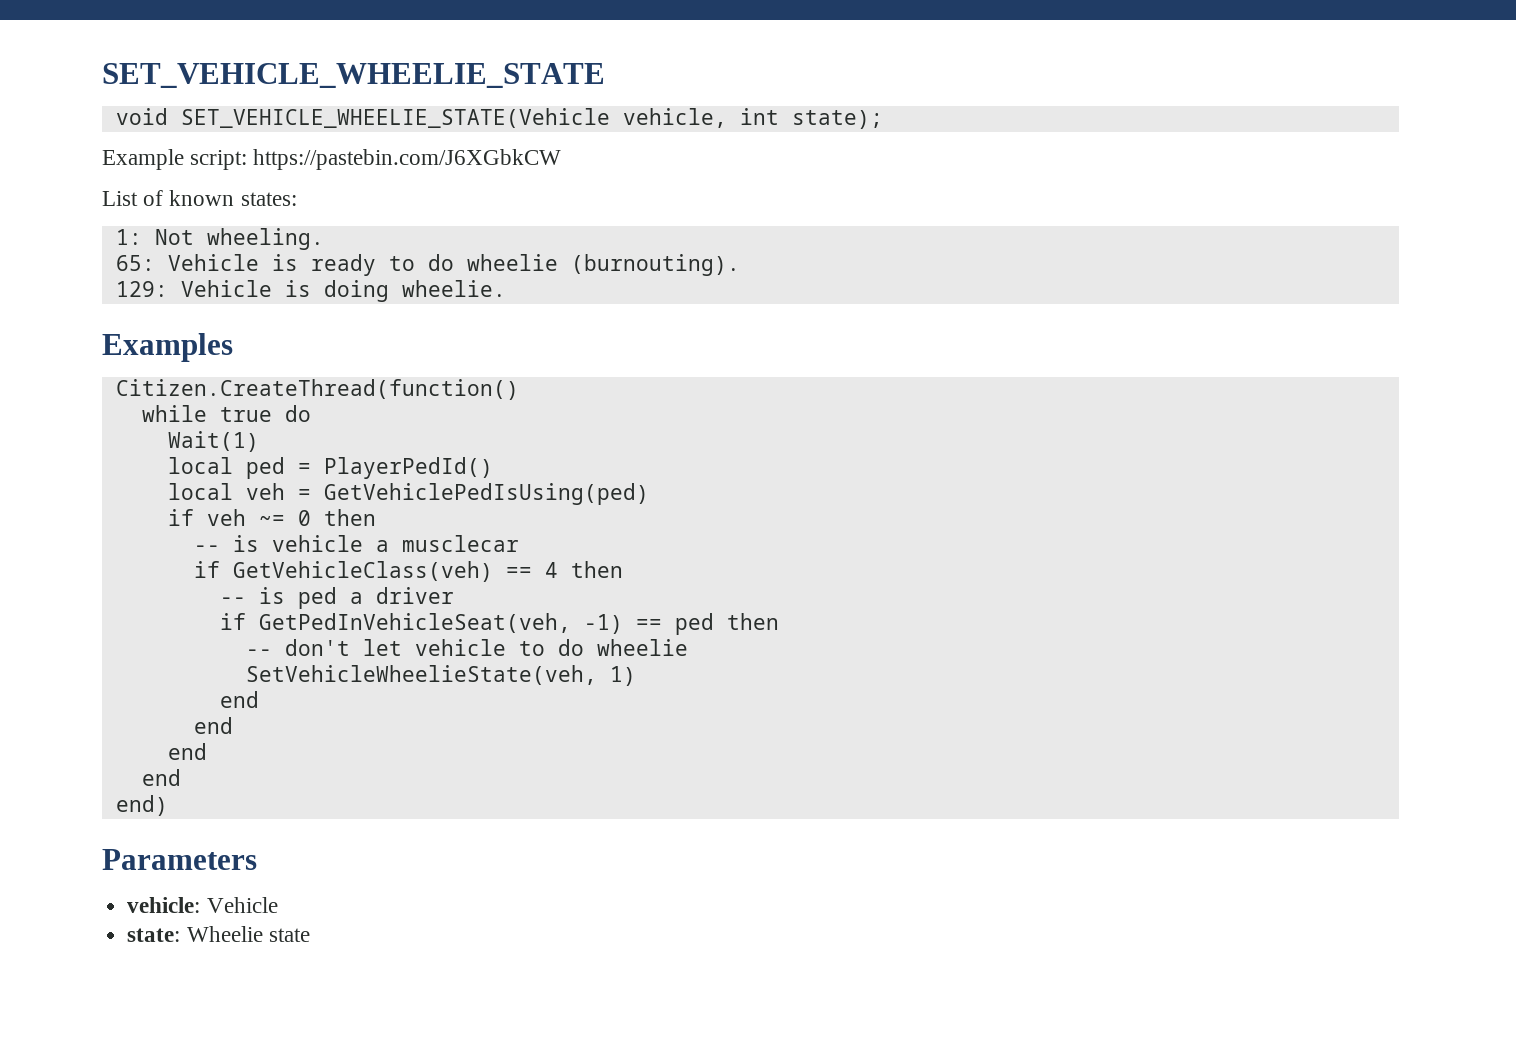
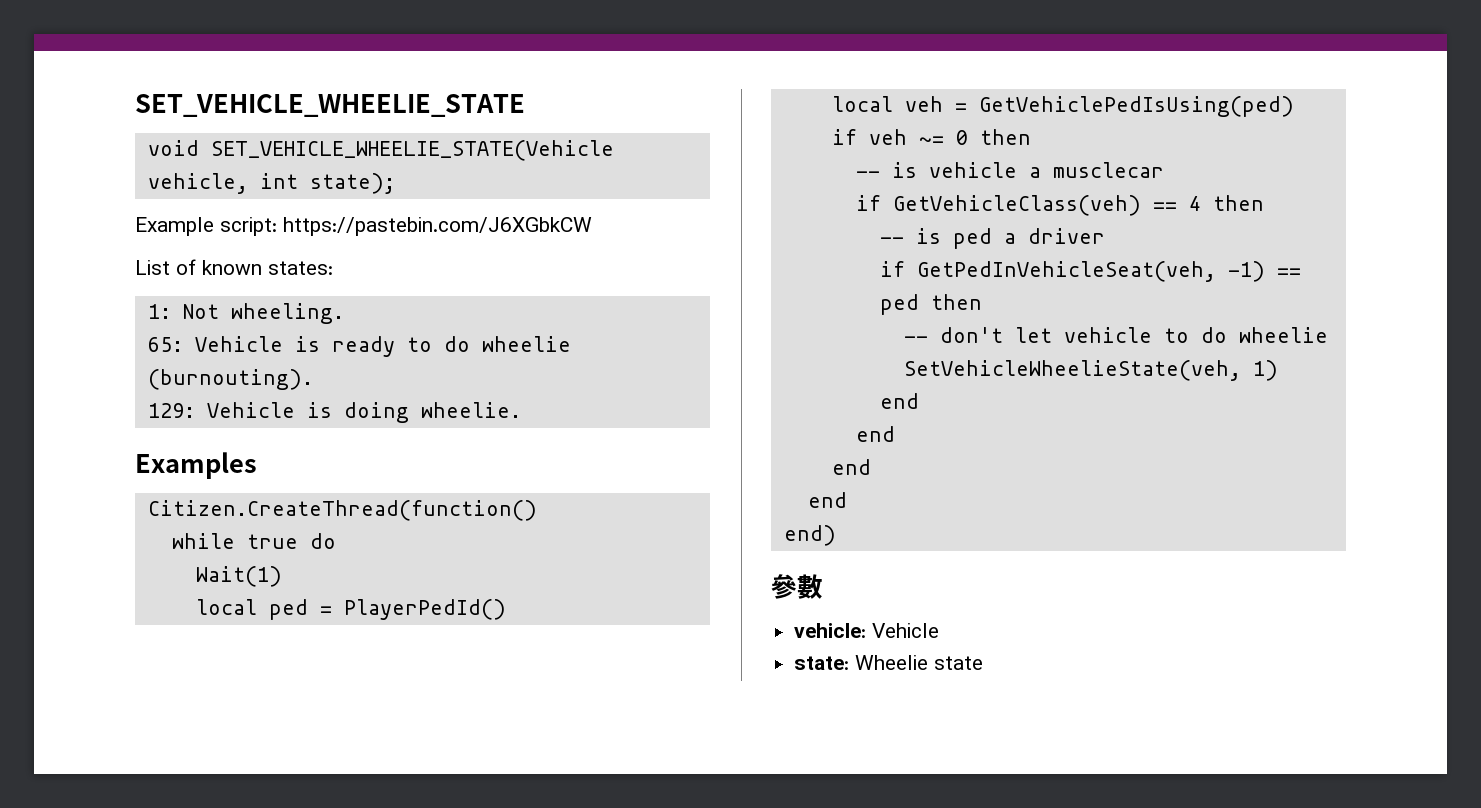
[102,849,257,870] Parameters -> [771,574,823,599] 參數

